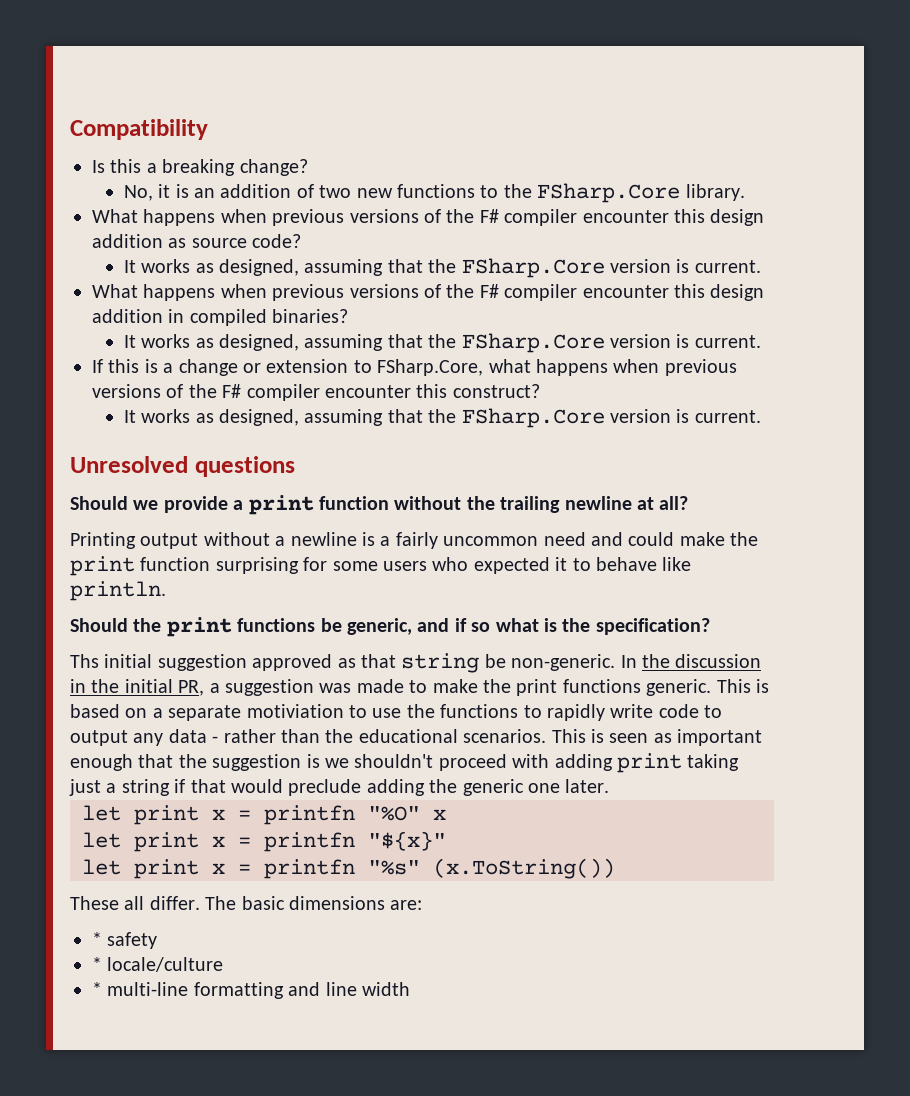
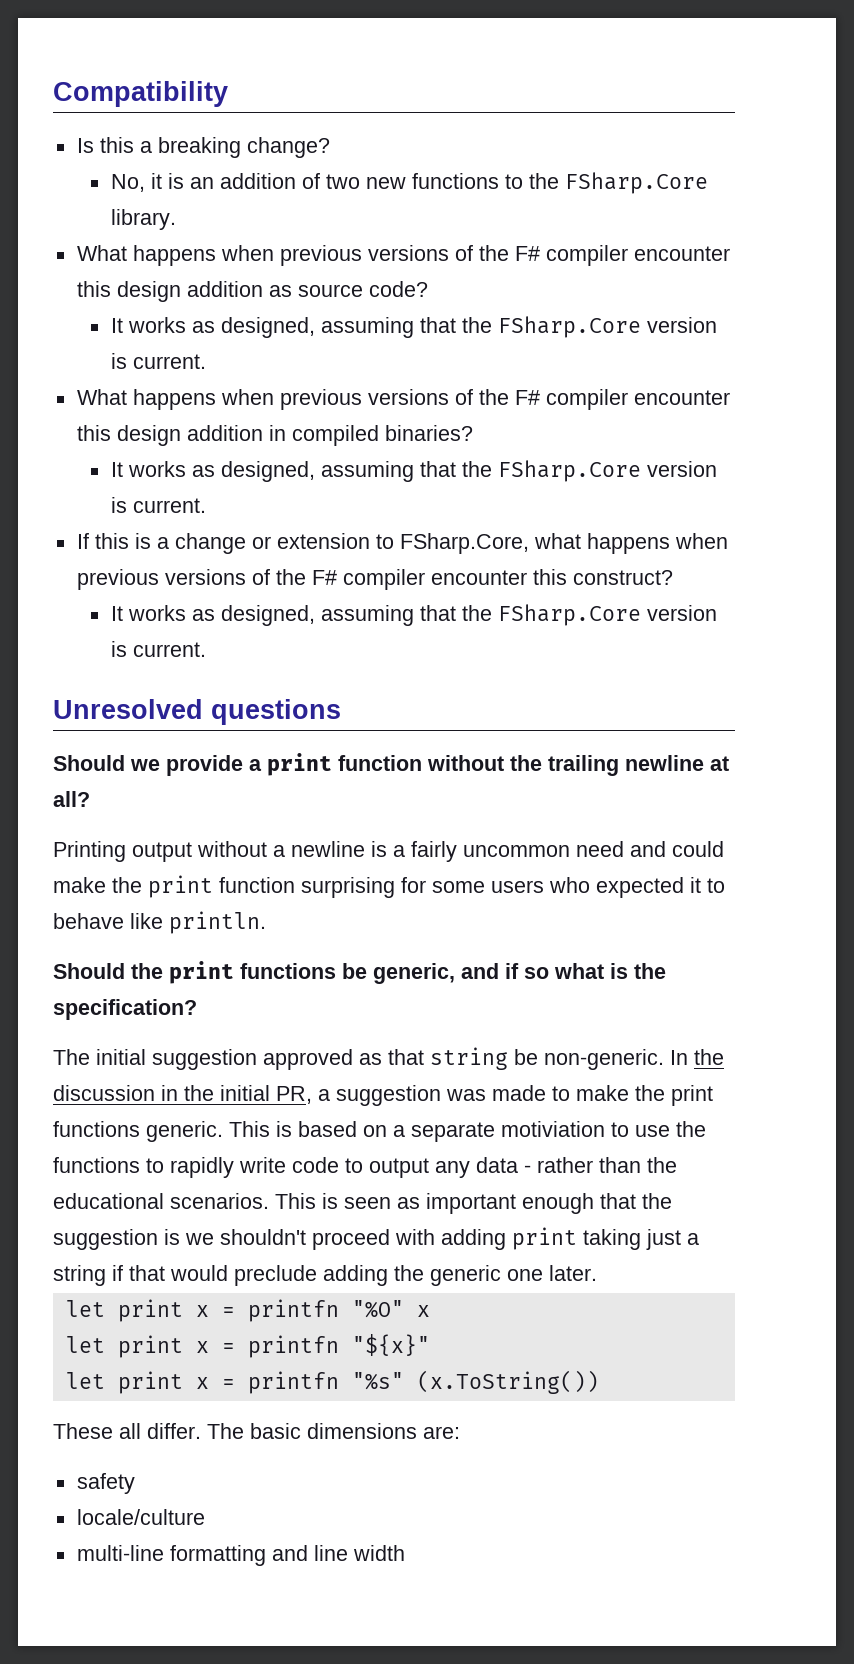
[70,654,99,668] Ths -> [53,1049,90,1065] The
[92,932,102,946] * -> (460, 1432) none
[92,957,102,971] * -> (135, 1483) none
[92,982,102,996] * -> (205, 1517) none

